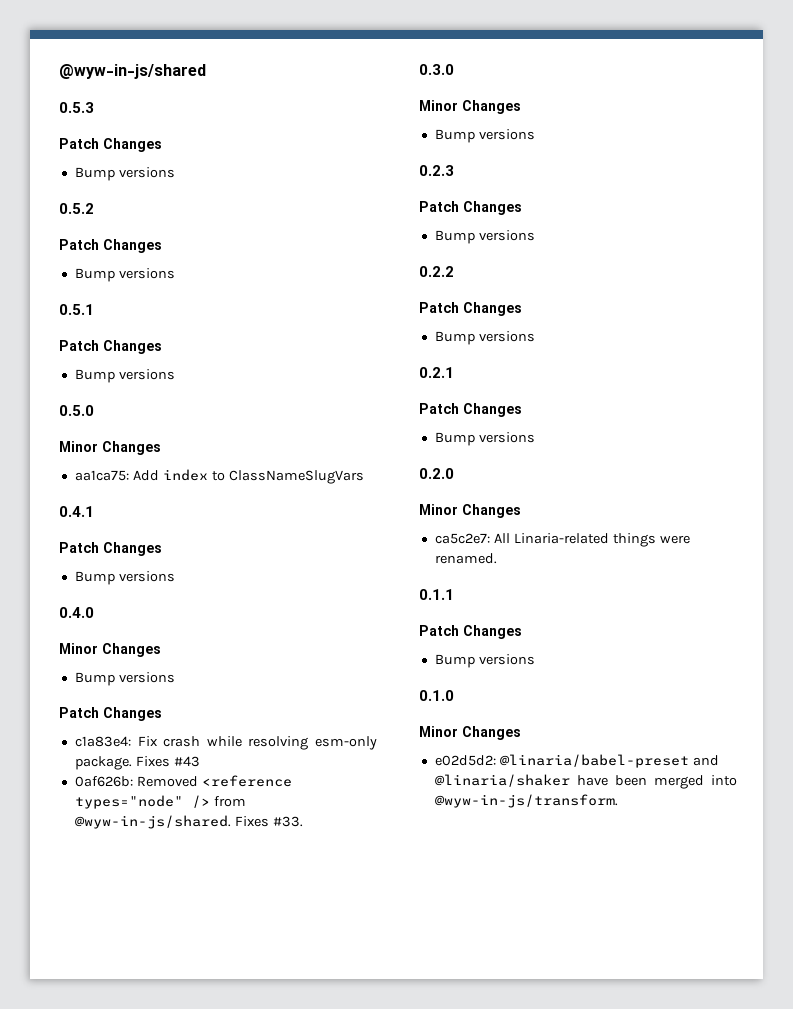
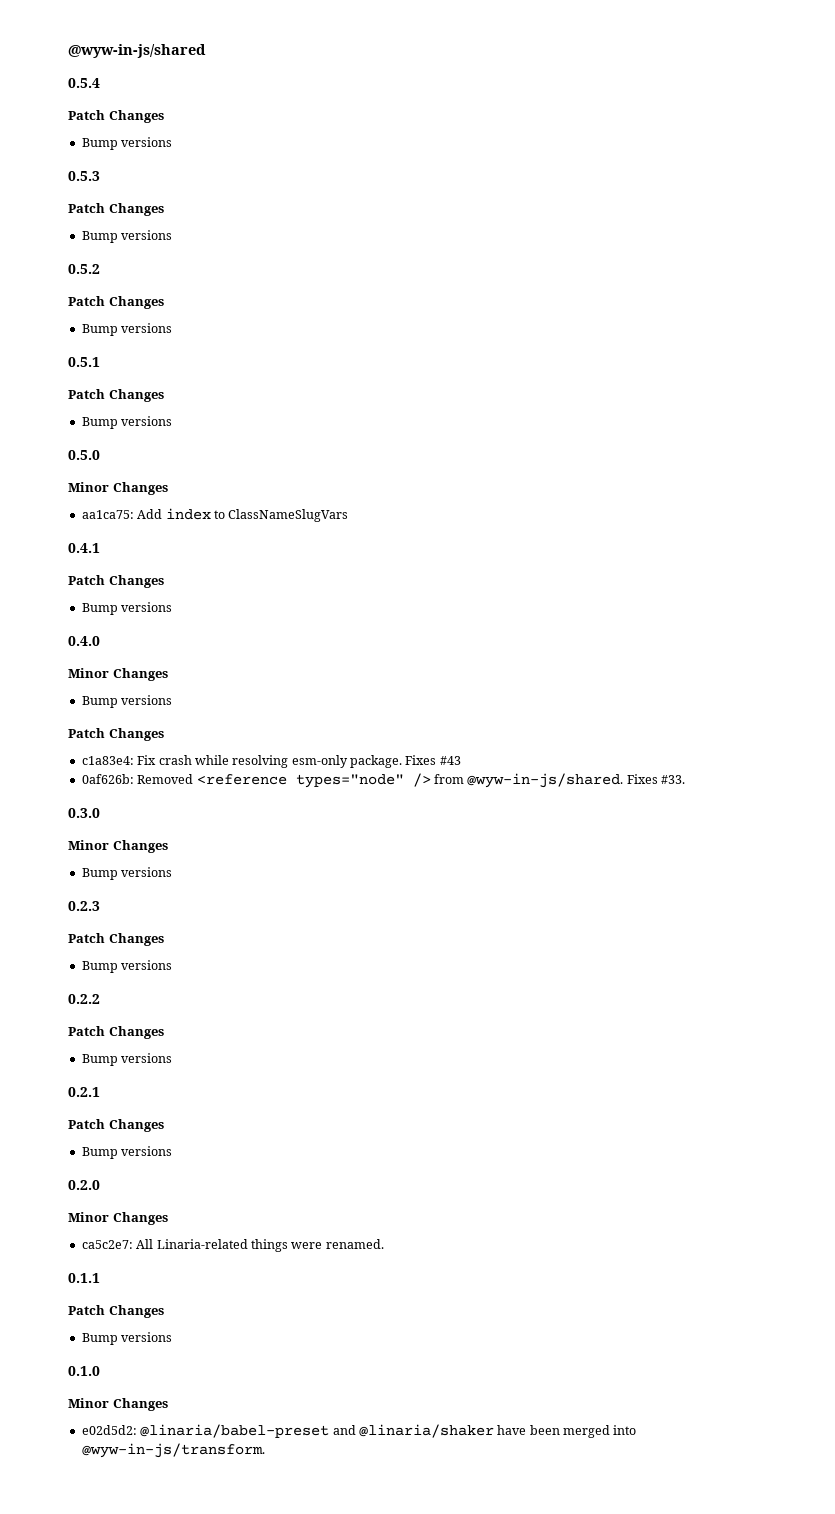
(206, 71) none -> [68,78,100,88] [68,110,164,123] [81,137,173,150] // 0.5.4 // Patch Changes // Bump versions

